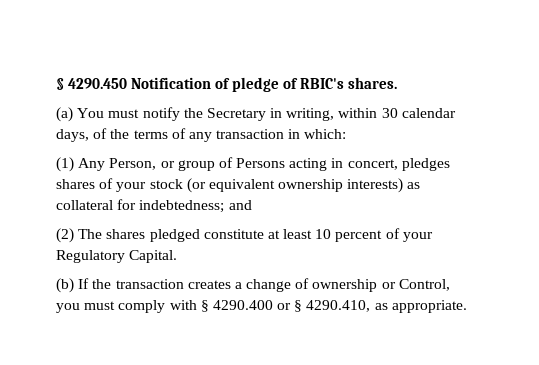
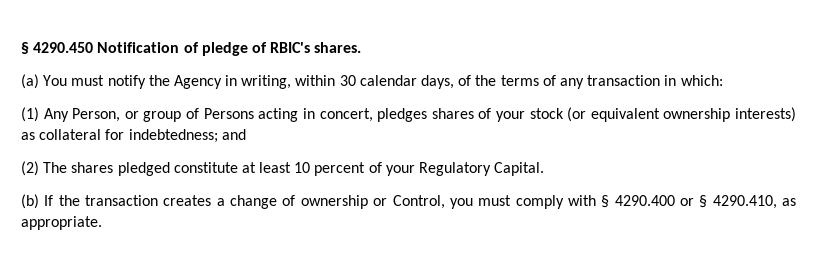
[206,108,266,121] Secretary -> [173,75,222,89] Agency

